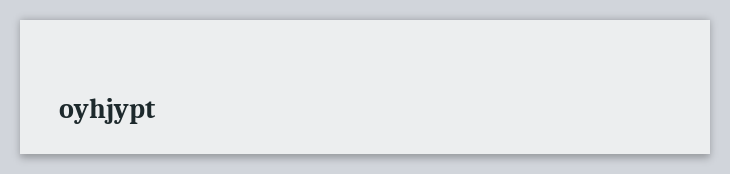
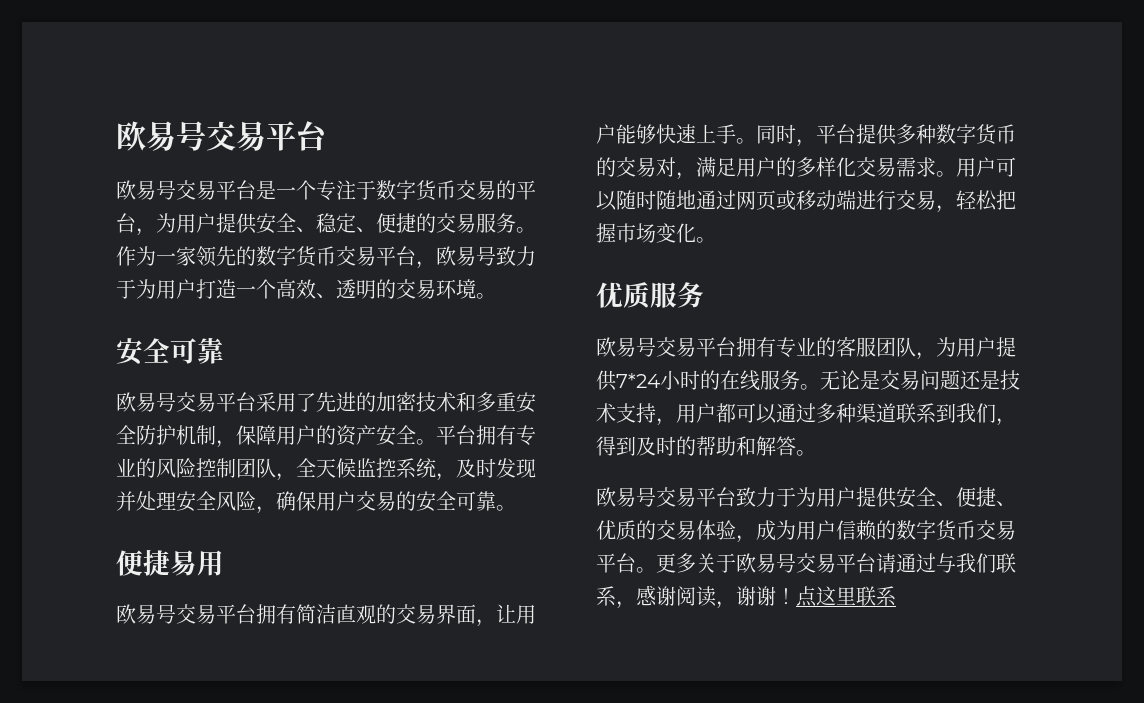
[59,98,156,124] oyhjypt -> [116,121,328,151] [116,180,536,201] [116,213,536,236] [116,246,536,269] [116,279,496,299] [116,337,224,365] [116,392,536,413] [116,425,536,448] [116,458,536,481] [116,491,516,514] [116,549,224,576] [116,604,536,627] [596,124,1016,147] [596,157,1016,180] [596,190,1016,213] [596,223,716,243] [596,282,704,308] [596,337,1016,360] [596,370,1020,391] [596,403,1016,426] [596,436,816,456] [596,487,1016,508] [596,520,1016,543] [596,553,1016,573] [596,585,896,609] 欧易号交易平台 // 欧易号交易平台是一个专注于数字货币交易的平台，为用户提供安全、稳定、便捷的交易服务。作为一家领先的数字货币交易平台，欧易号致力于为用户打造一个高效、透明的交易环境。 // 安全可靠 // 欧易号交易平台采用了先进的加密技术和多重安全防护机制，保障用户的资产安全。平台拥有专业的风险控制团队，全天候监控系统，及时发现并处理安全风险，确保用户交易的安全可靠。 // 便捷易用 // 欧易号交易平台拥有简洁直观的交易界面，让用户能够快速上手。同时，平台提供多种数字货币的交易对，满足用户的多样化交易需求。用户可以随时随地通过网页或移动端进行交易，轻松把握市场变化。 // 优质服务 // 欧易号交易平台拥有专业的客服团队，为用户提供7*24小时的在线服务。无论是交易问题还是技术支持，用户都可以通过多种渠道联系到我们，得到及时的帮助和解答。 // 欧易号交易平台致力于为用户提供安全、便捷、优质的交易体验，成为用户信赖的数字货币交易平台。更多关于欧易号交易平台请通过与我们联系，感谢阅读，谢谢！点这里联系

